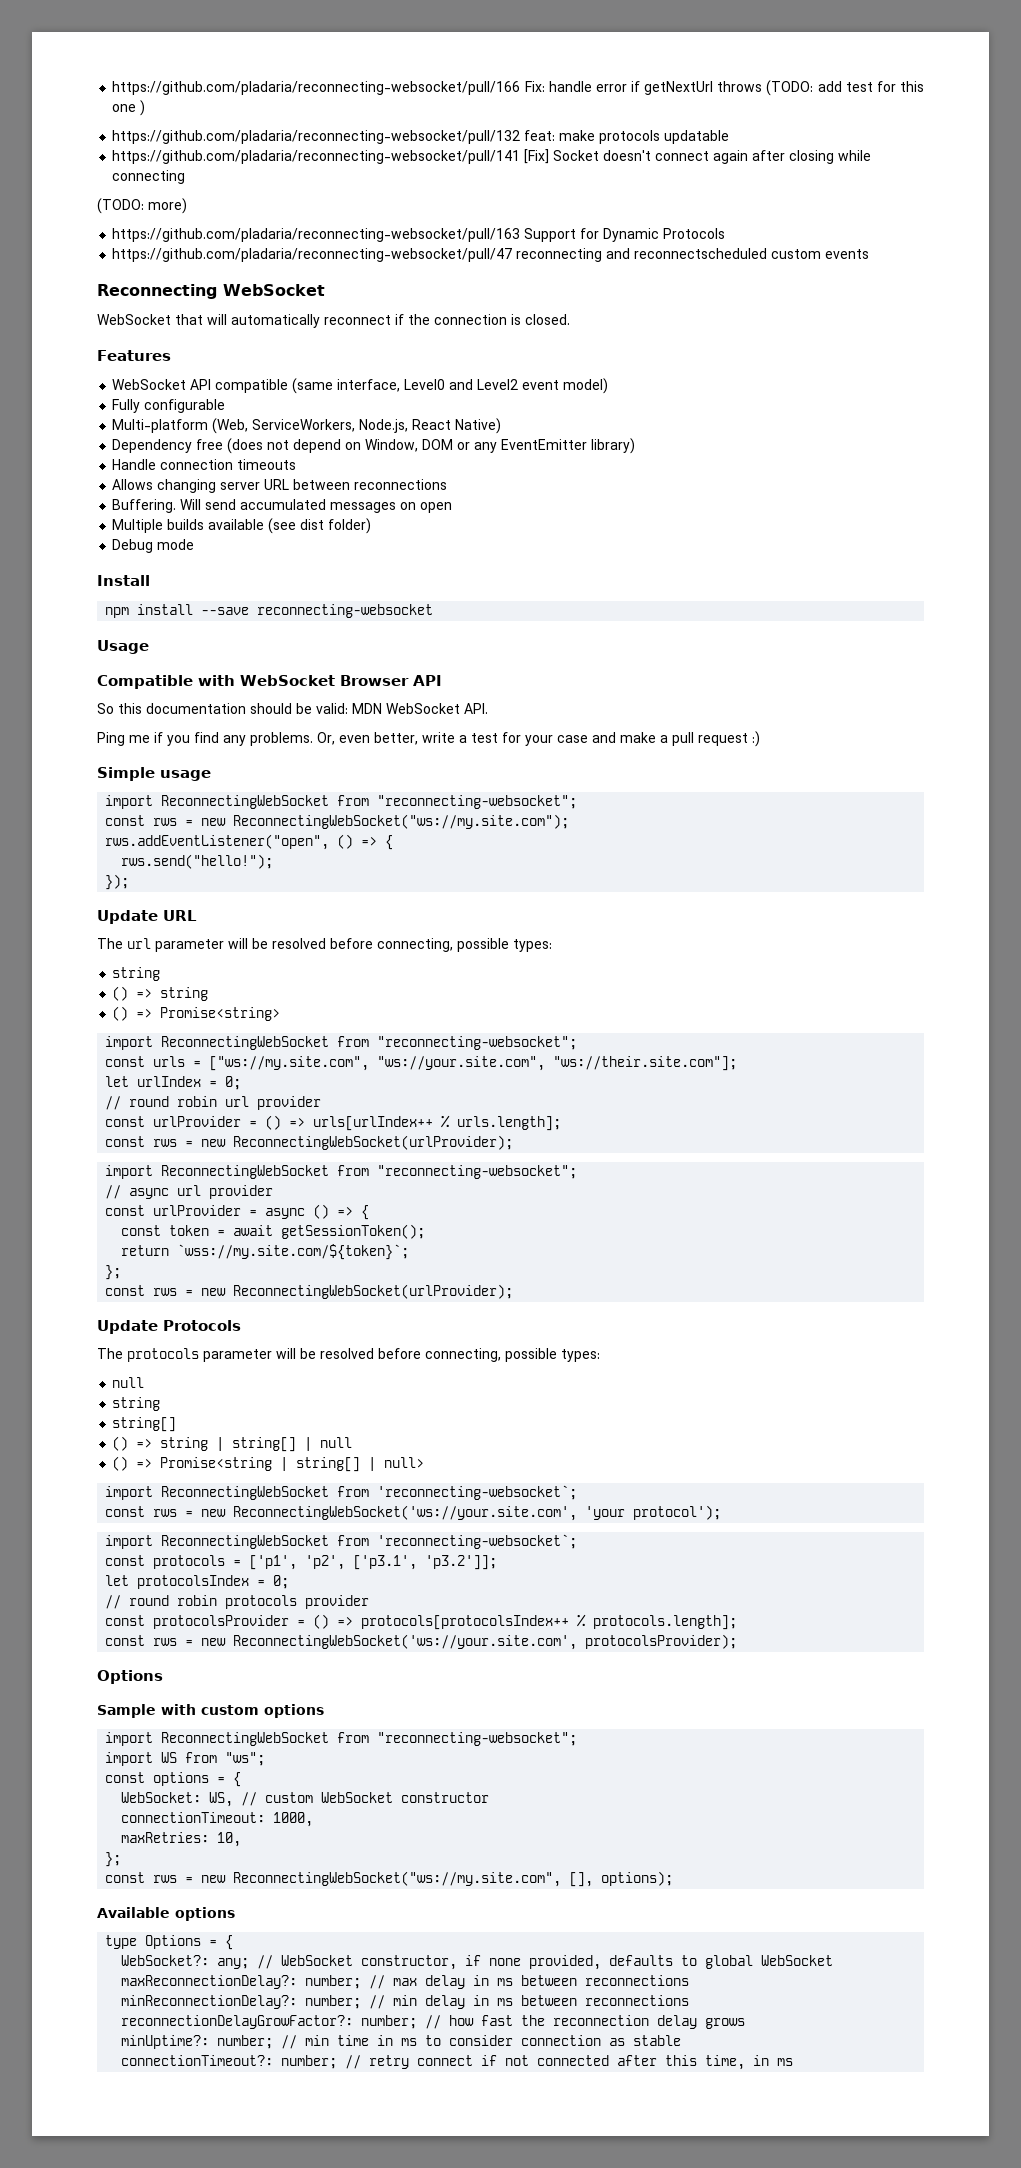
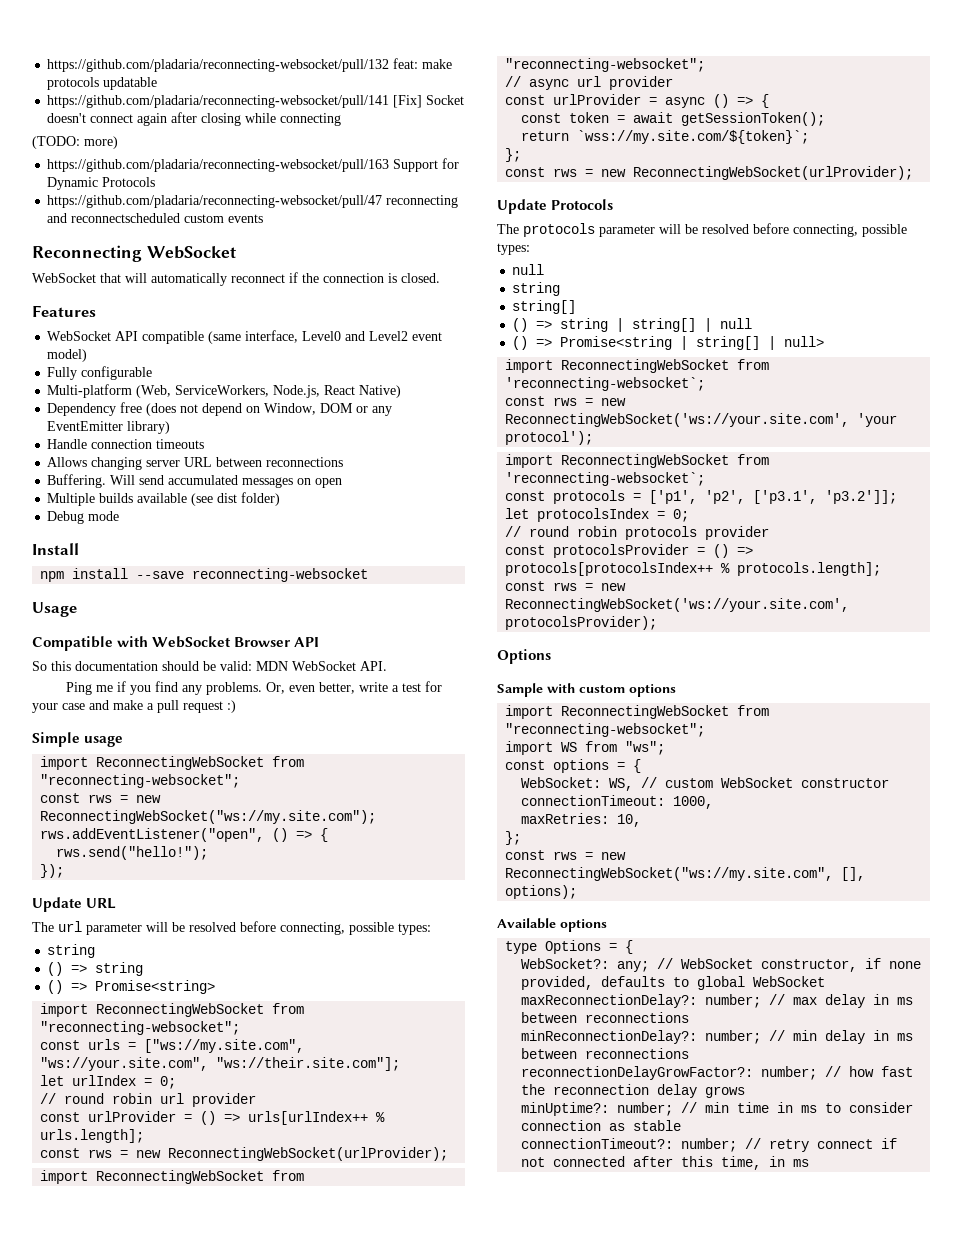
[112,80,924,96] [112,100,146,116] https://github.com/pladaria/reconnecting-websocket/pull/166 Fix: handle error if getNextUrl throws (TODO: add test for this one ) // -> (47, 65) none

